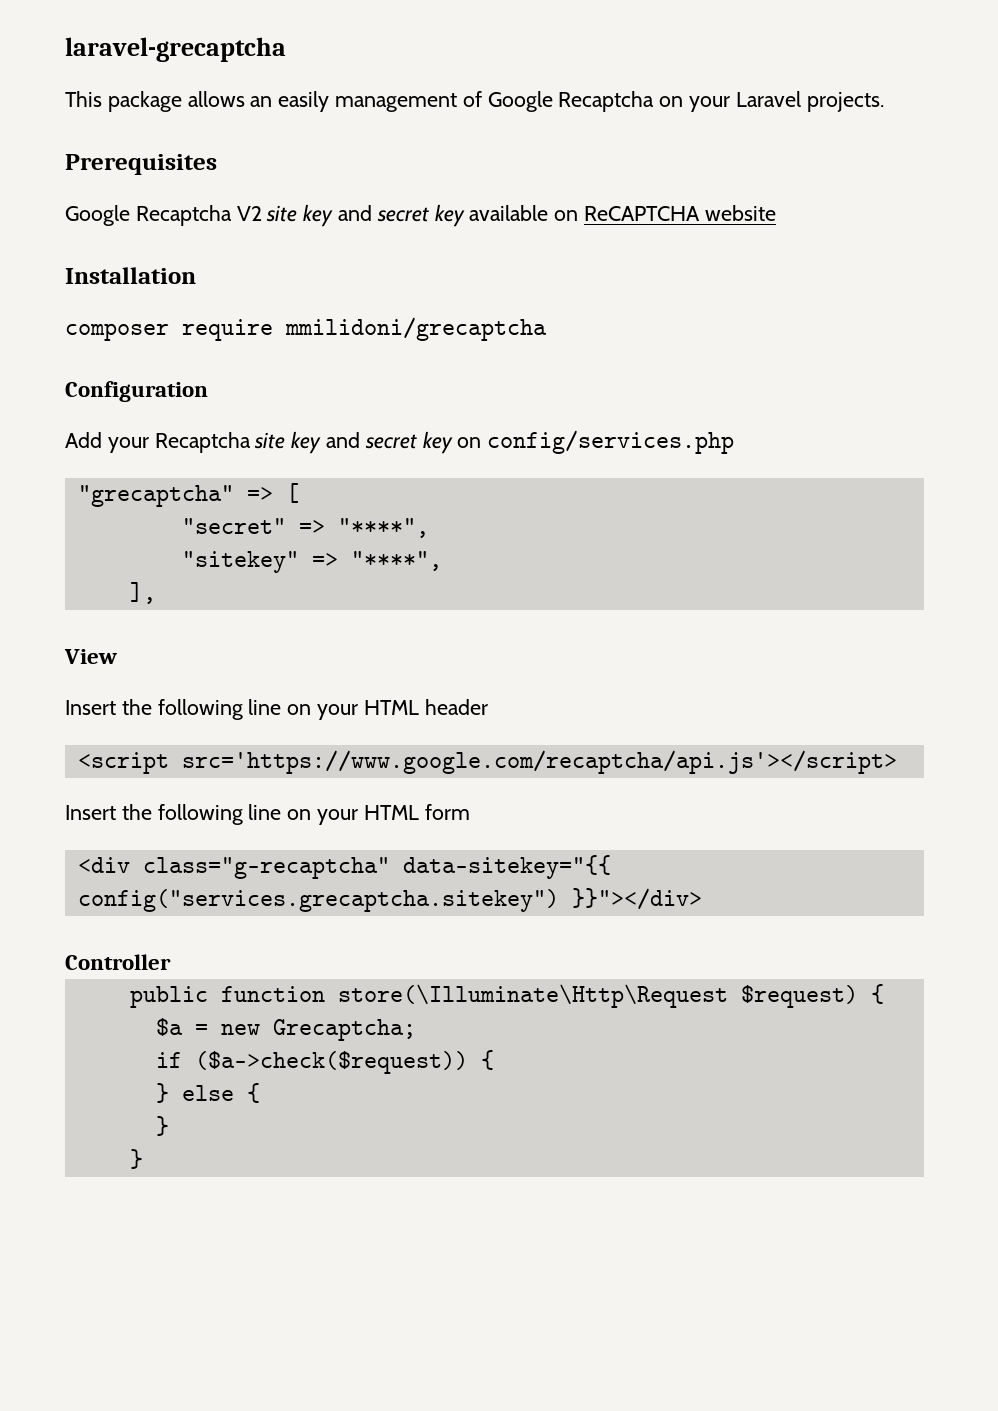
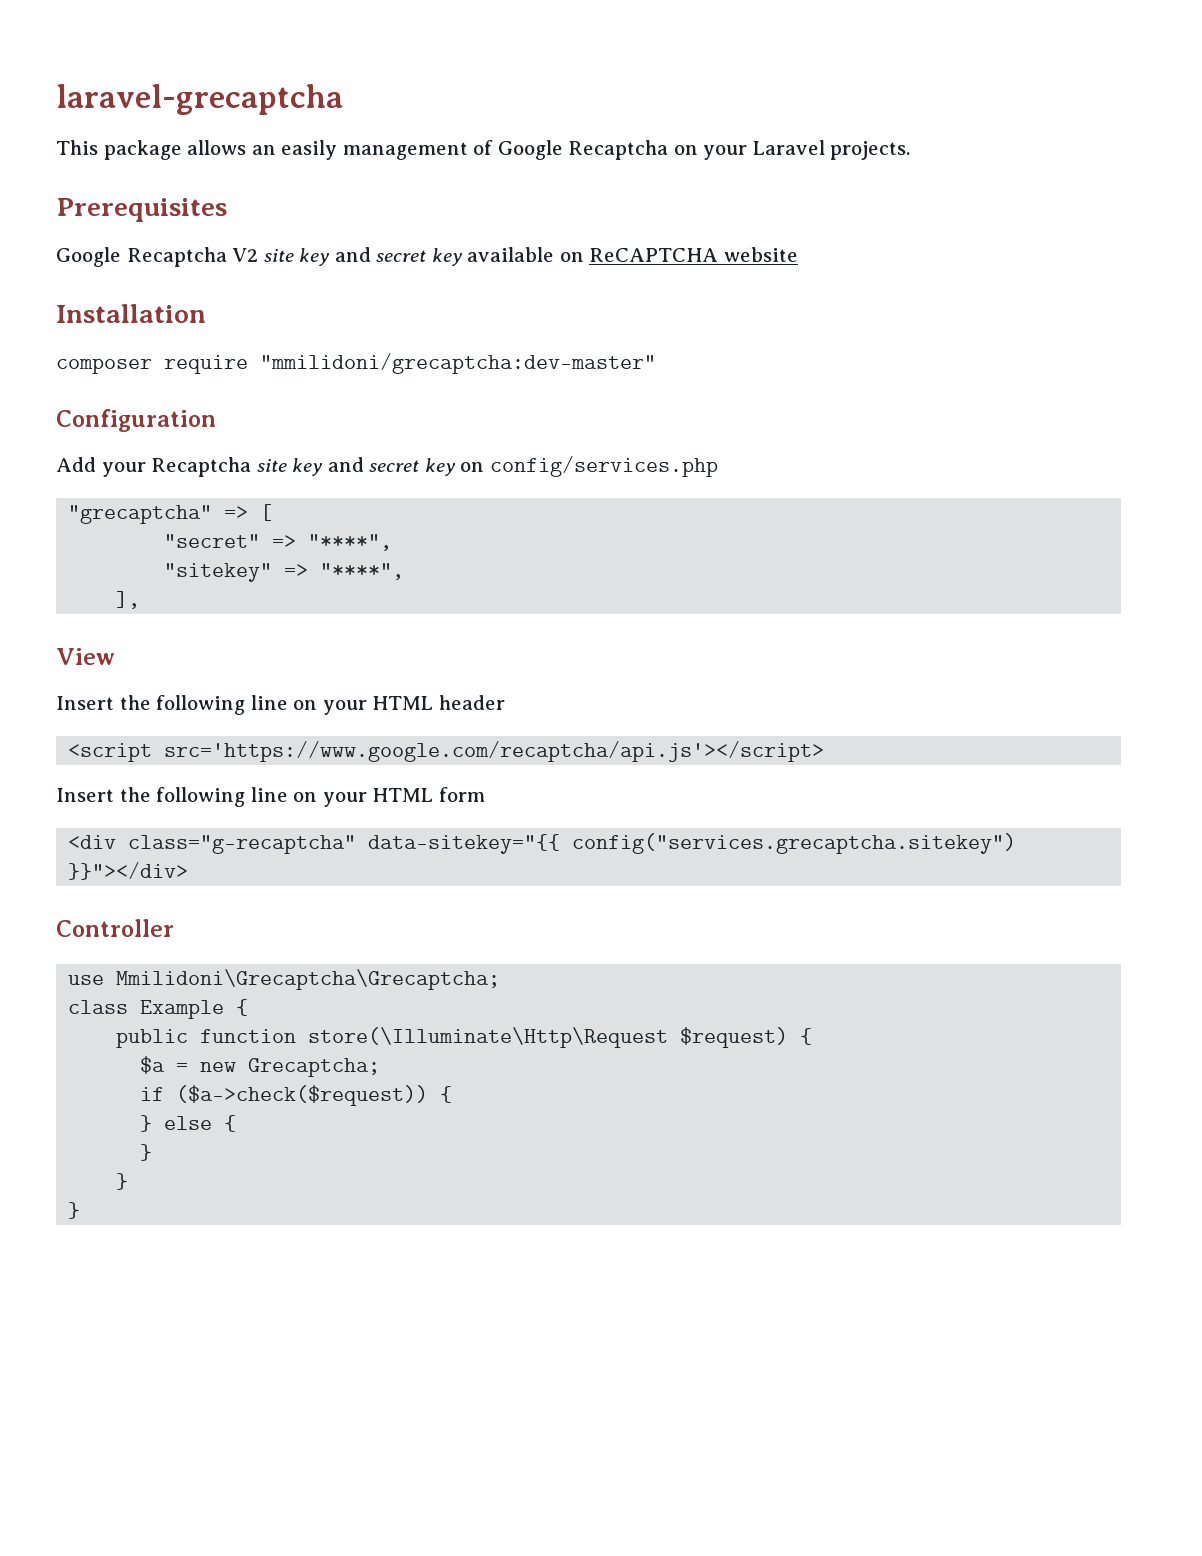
[285,317,547,341] mmilidoni/grecaptcha -> [260,353,656,374] "mmilidoni/grecaptcha:dev-master"
(171, 962) none -> [68,969,501,990] [68,999,249,1019] // use Mmilidoni\Grecaptcha\Grecaptcha; // class Example {
(143, 1159) none -> [68,1202,81,1219] // }

